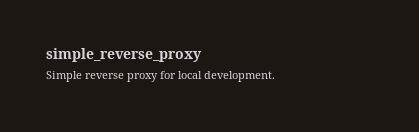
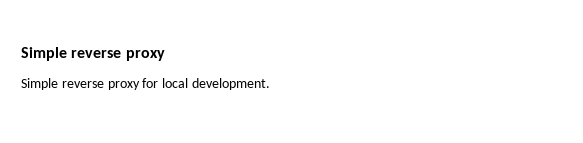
[46,48,202,62] simple_reverse_proxy -> [21,47,165,61] Simple reverse proxy

